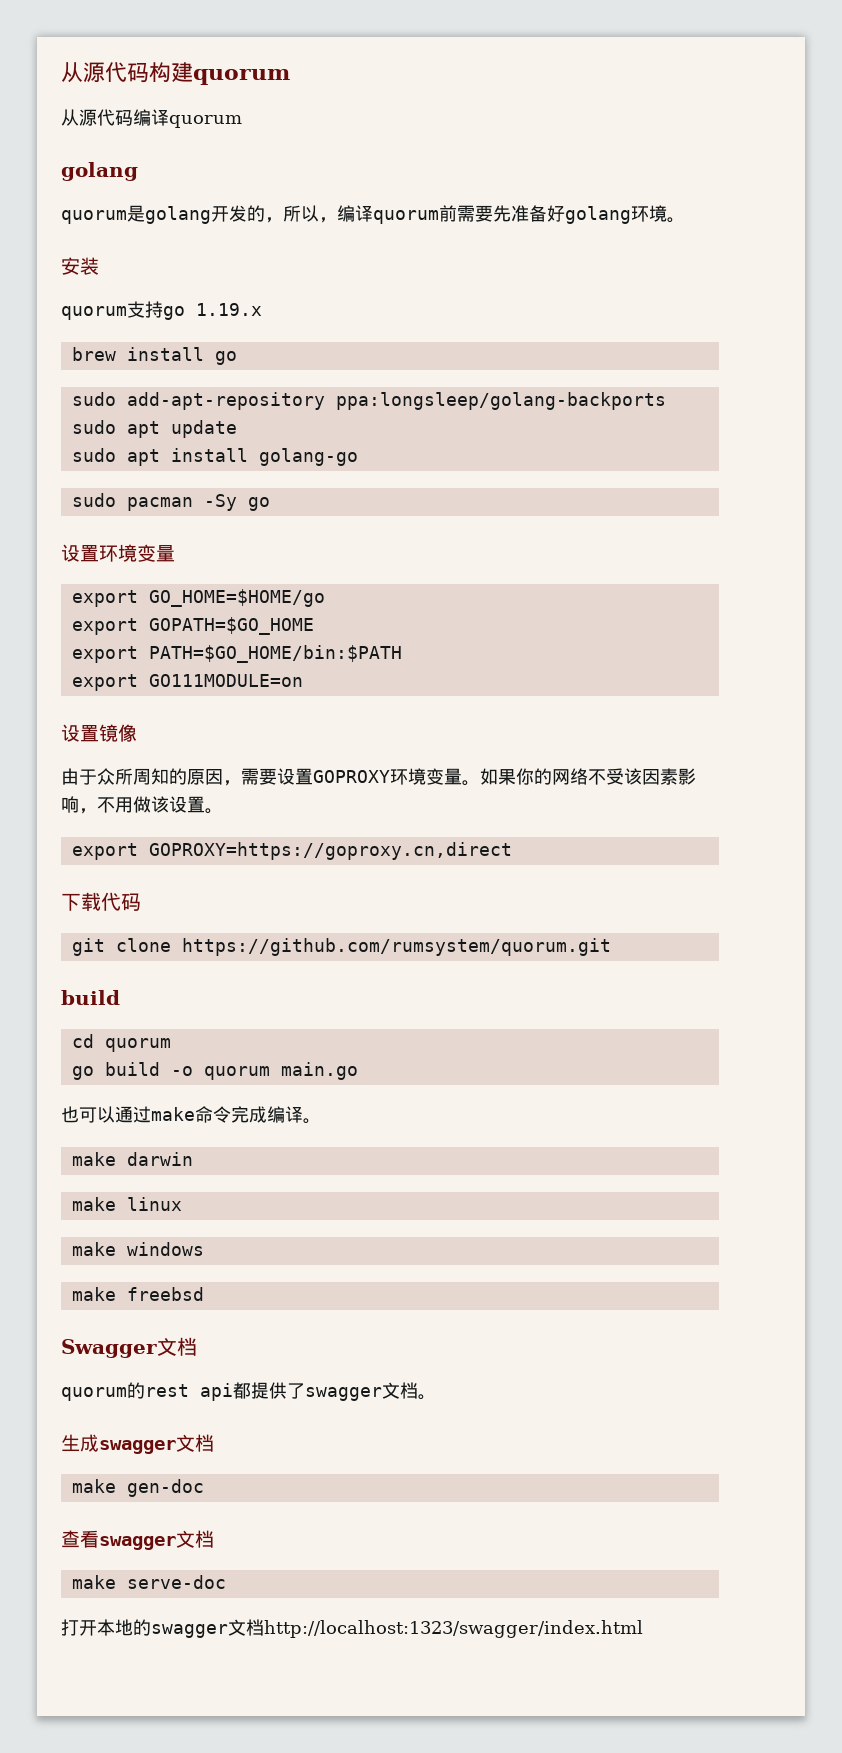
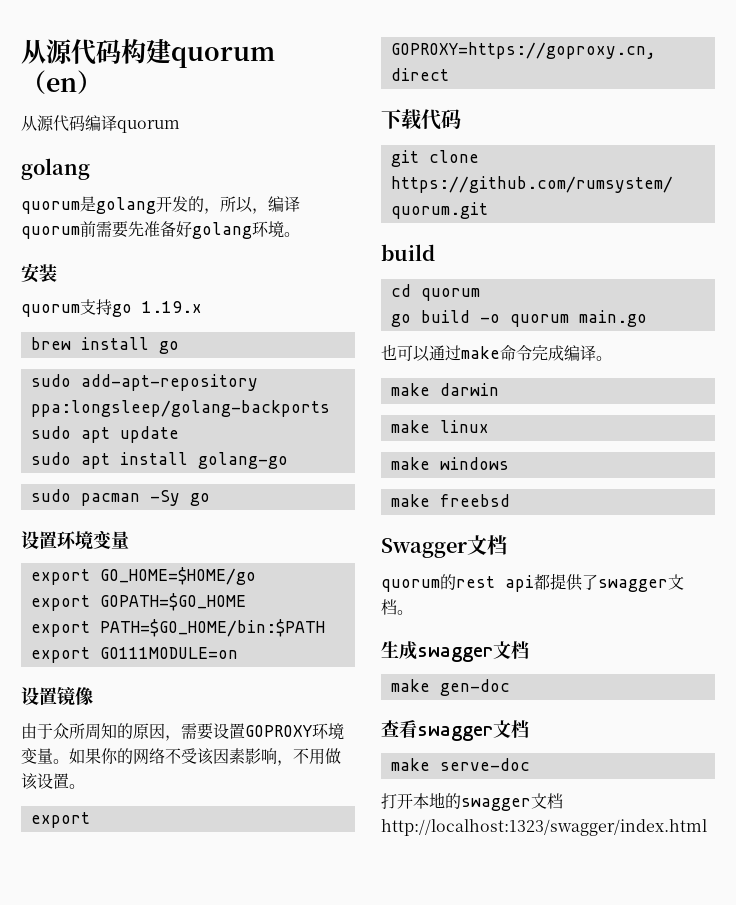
(290, 77) none -> [21,70,102,94] （en）

